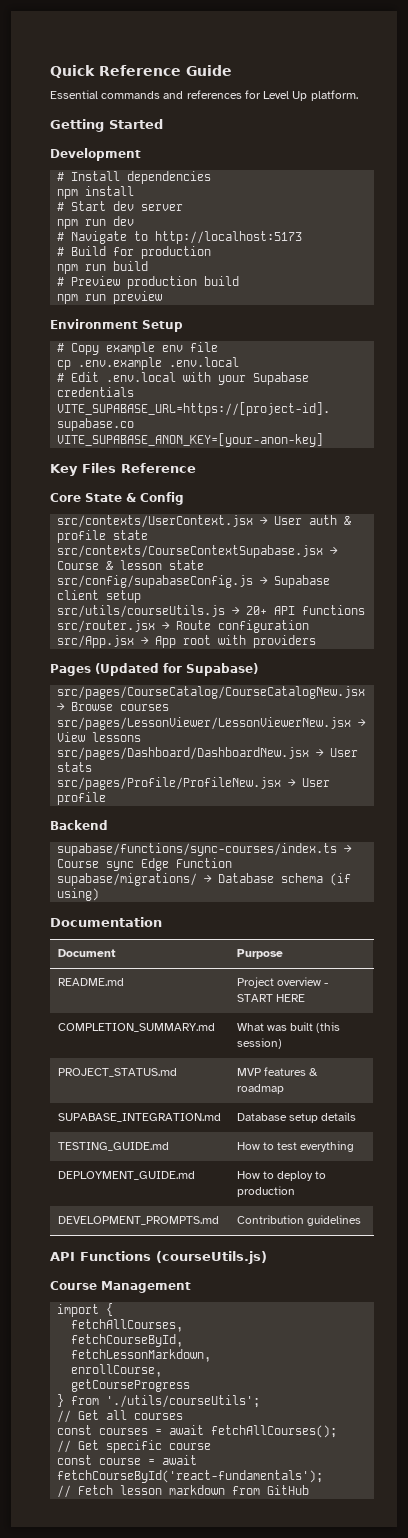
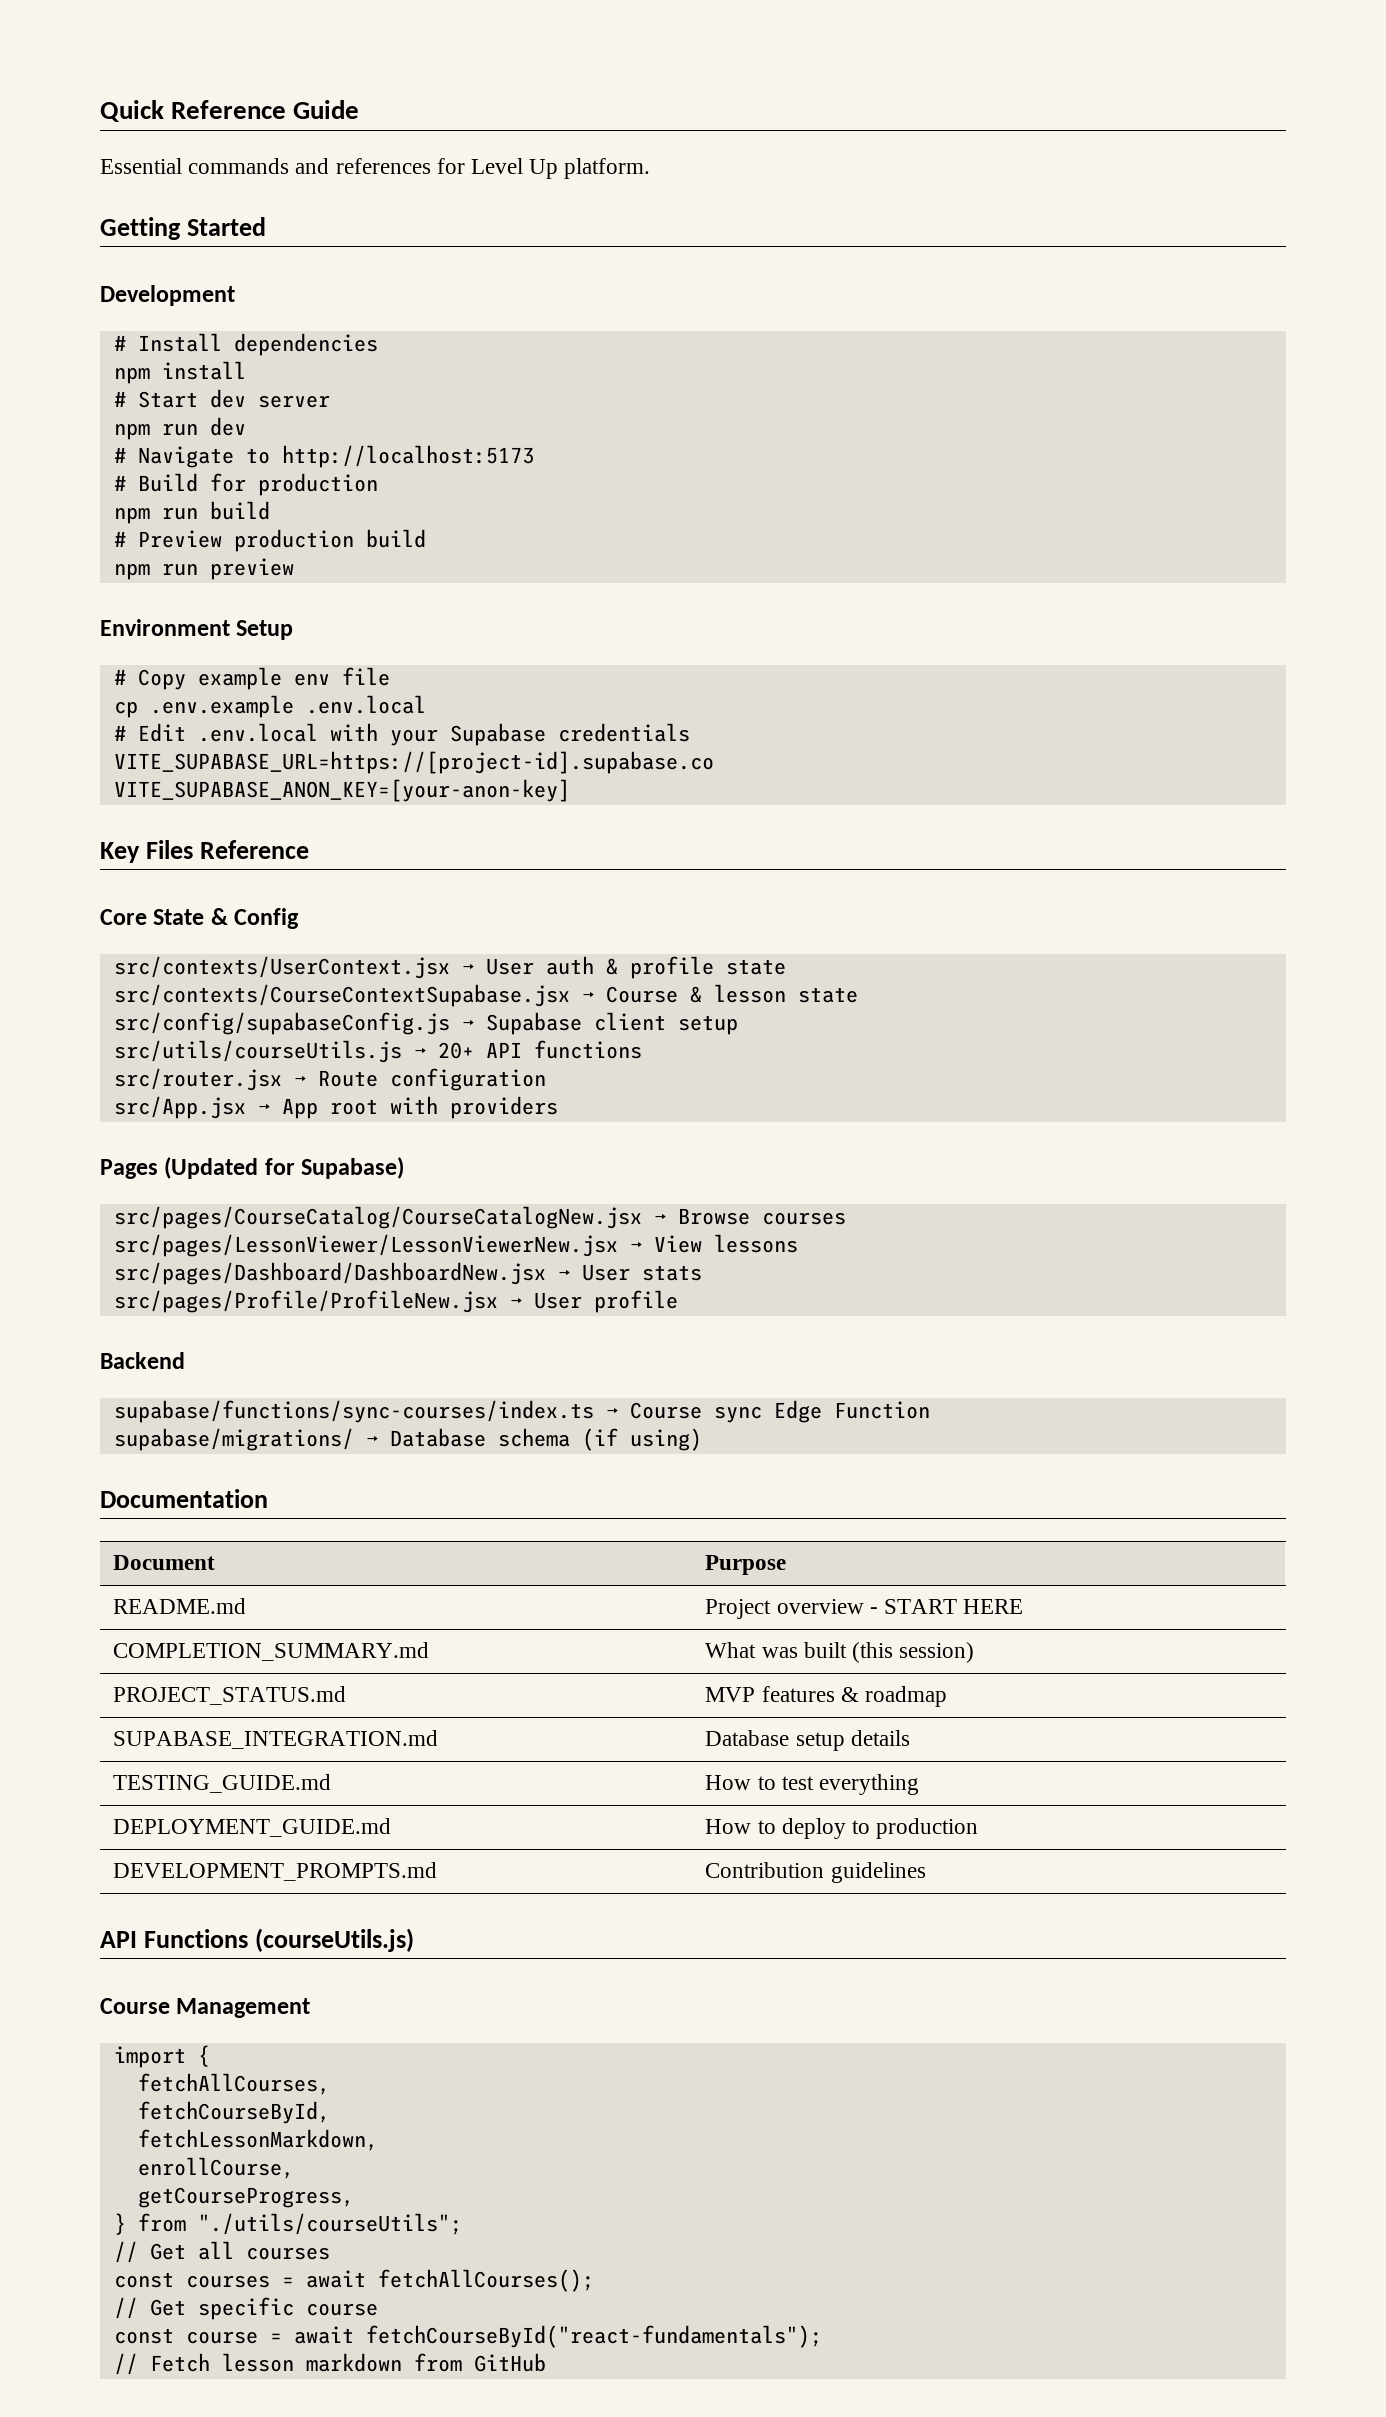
[71,1379,191,1392] getCourseProgress -> [137,2187,354,2208] getCourseProgress,
[106,1395,261,1408] './utils/courseUtils'; -> [197,2213,462,2235] "./utils/courseUtils";
[57,1470,324,1483] fetchCourseById('react-fundamentals'); -> [365,2325,822,2348] fetchCourseById("react-fundamentals");

